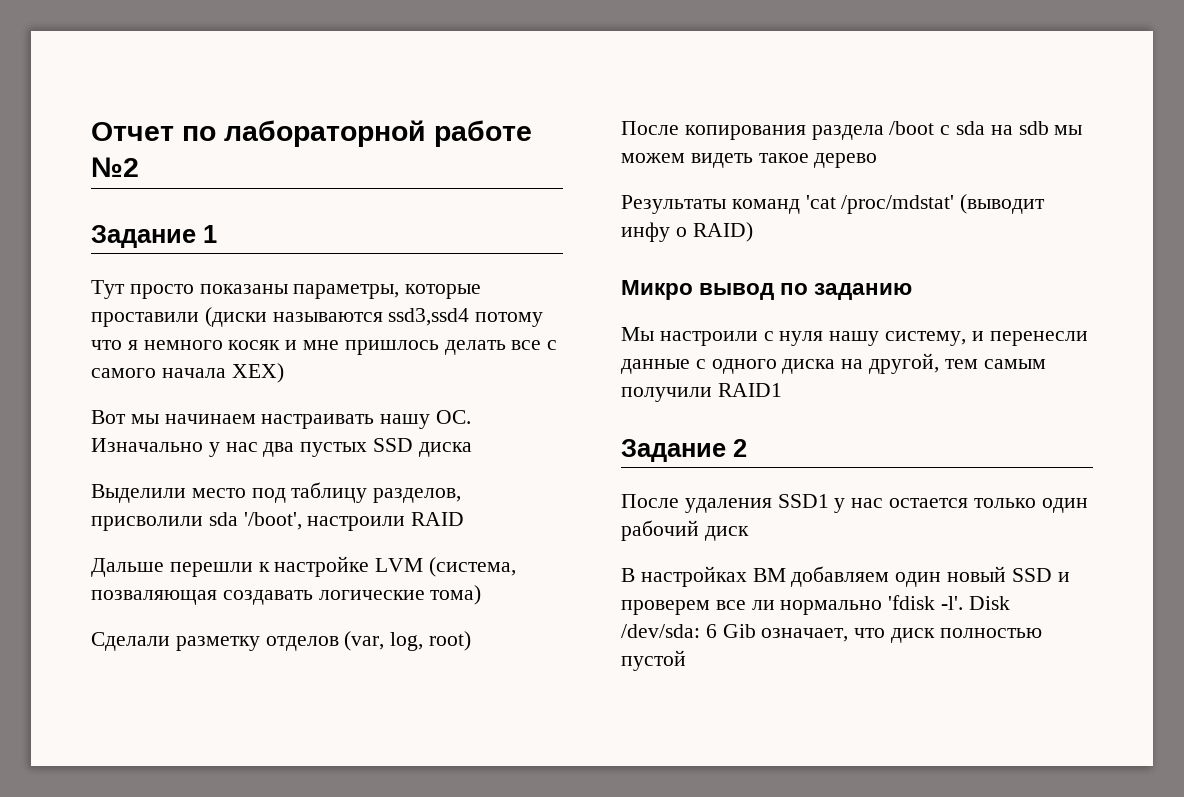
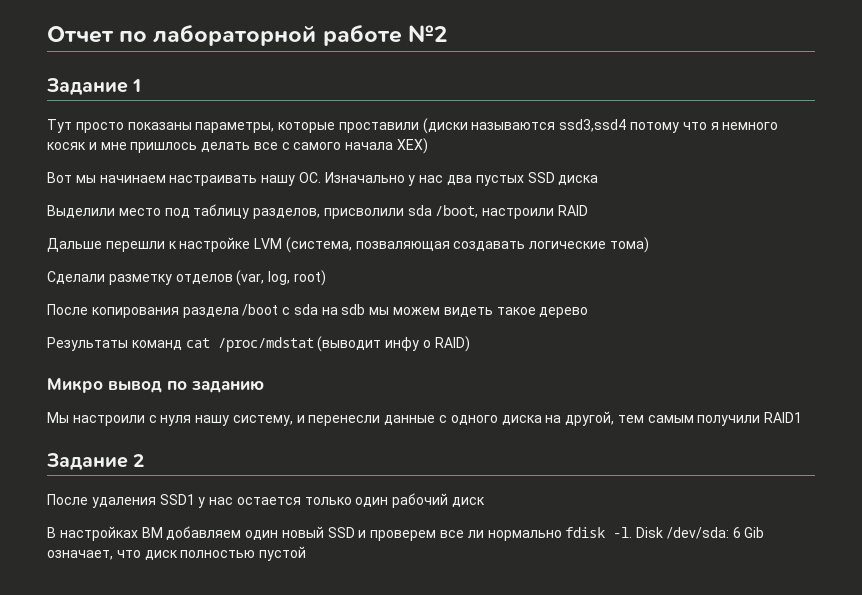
[243,512,302,530] '/boot', -> [435,205,479,218] /boot,
[805,195,955,214] 'cat /proc/mdstat' -> [185,337,314,352] cat /proc/mdstat
[888,595,964,610] 'fdisk -l'. -> [565,527,633,538] fdisk -l.

